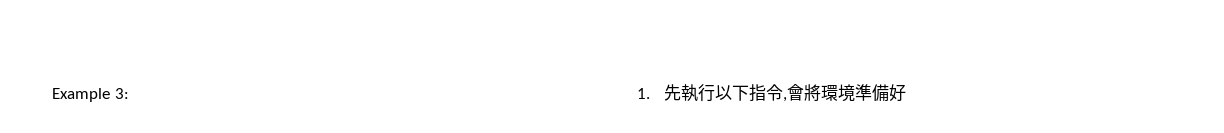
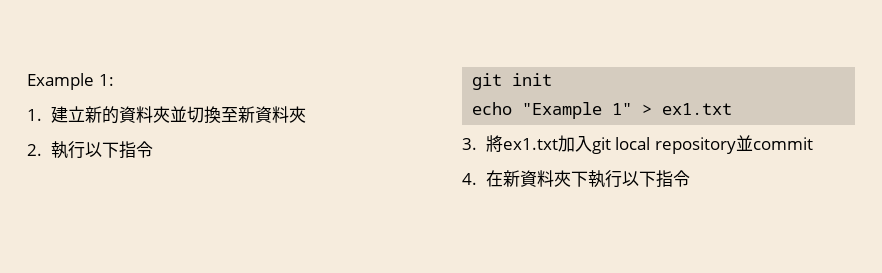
[114,88,129,99] 3: -> [98,74,114,86] 1:
[664,84,907,102] 先執行以下指令,會將環境準備好 -> [50,106,306,124] [27,141,153,159] [472,73,553,90] [472,102,733,119] [462,135,813,154] [462,170,690,188] 建立新的資料夾並切換至新資料夾 // 2.執行以下指令 // git init // echo "Example 1" > ex1.txt // 3.將ex1.txt加入git local repository並commit // 4.在新資料夾下執行以下指令

